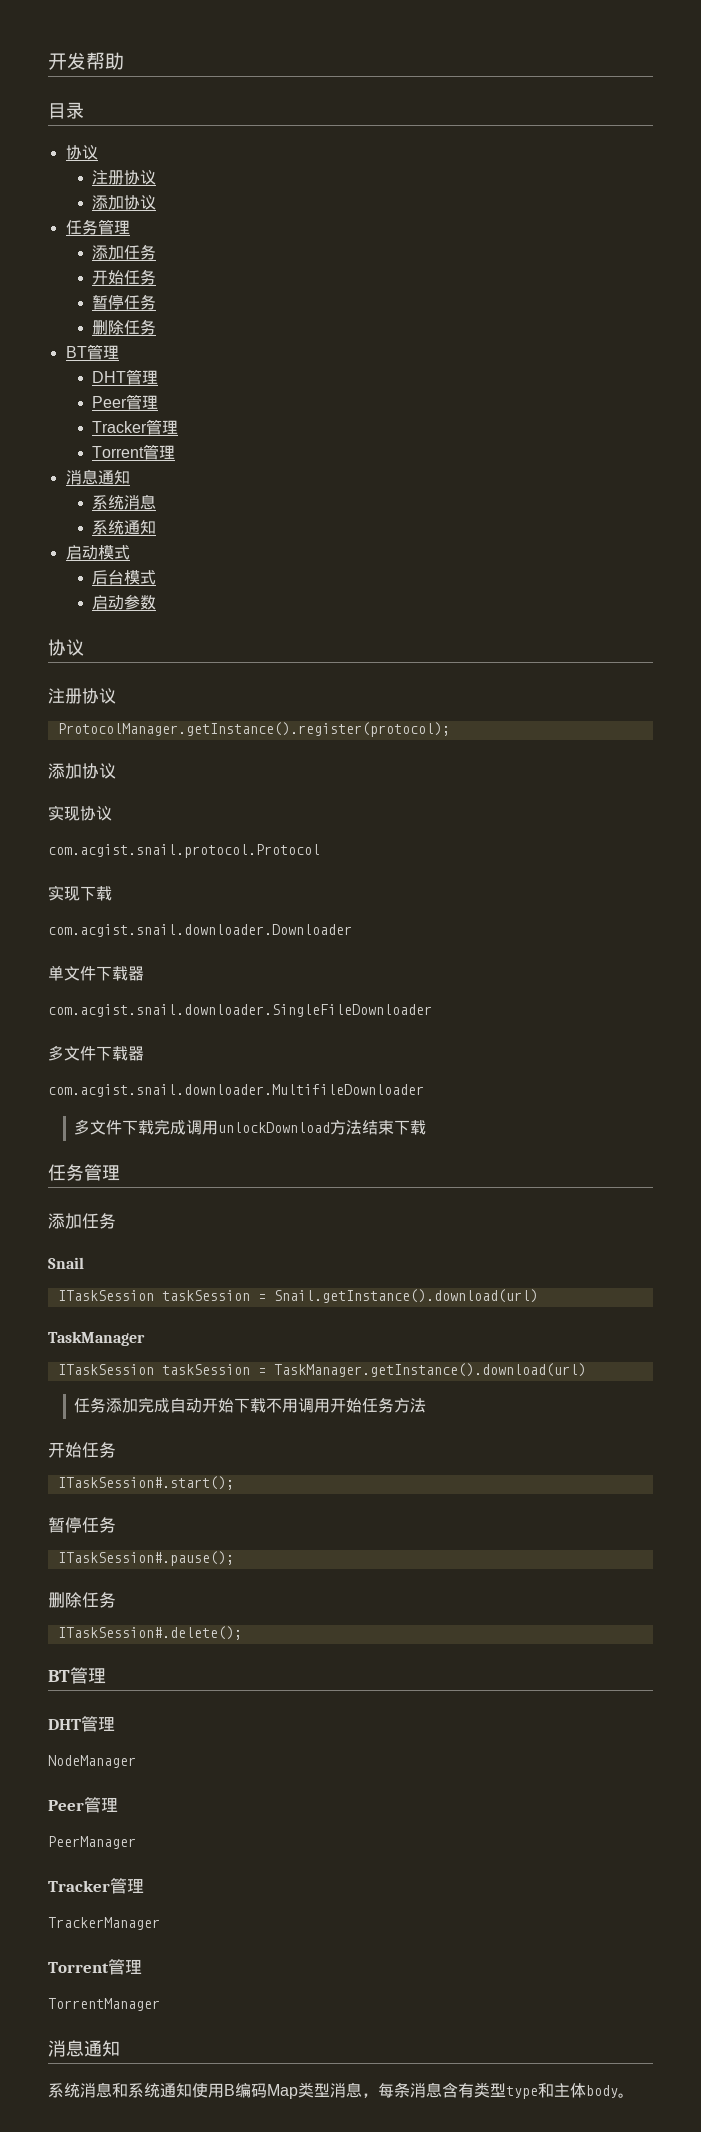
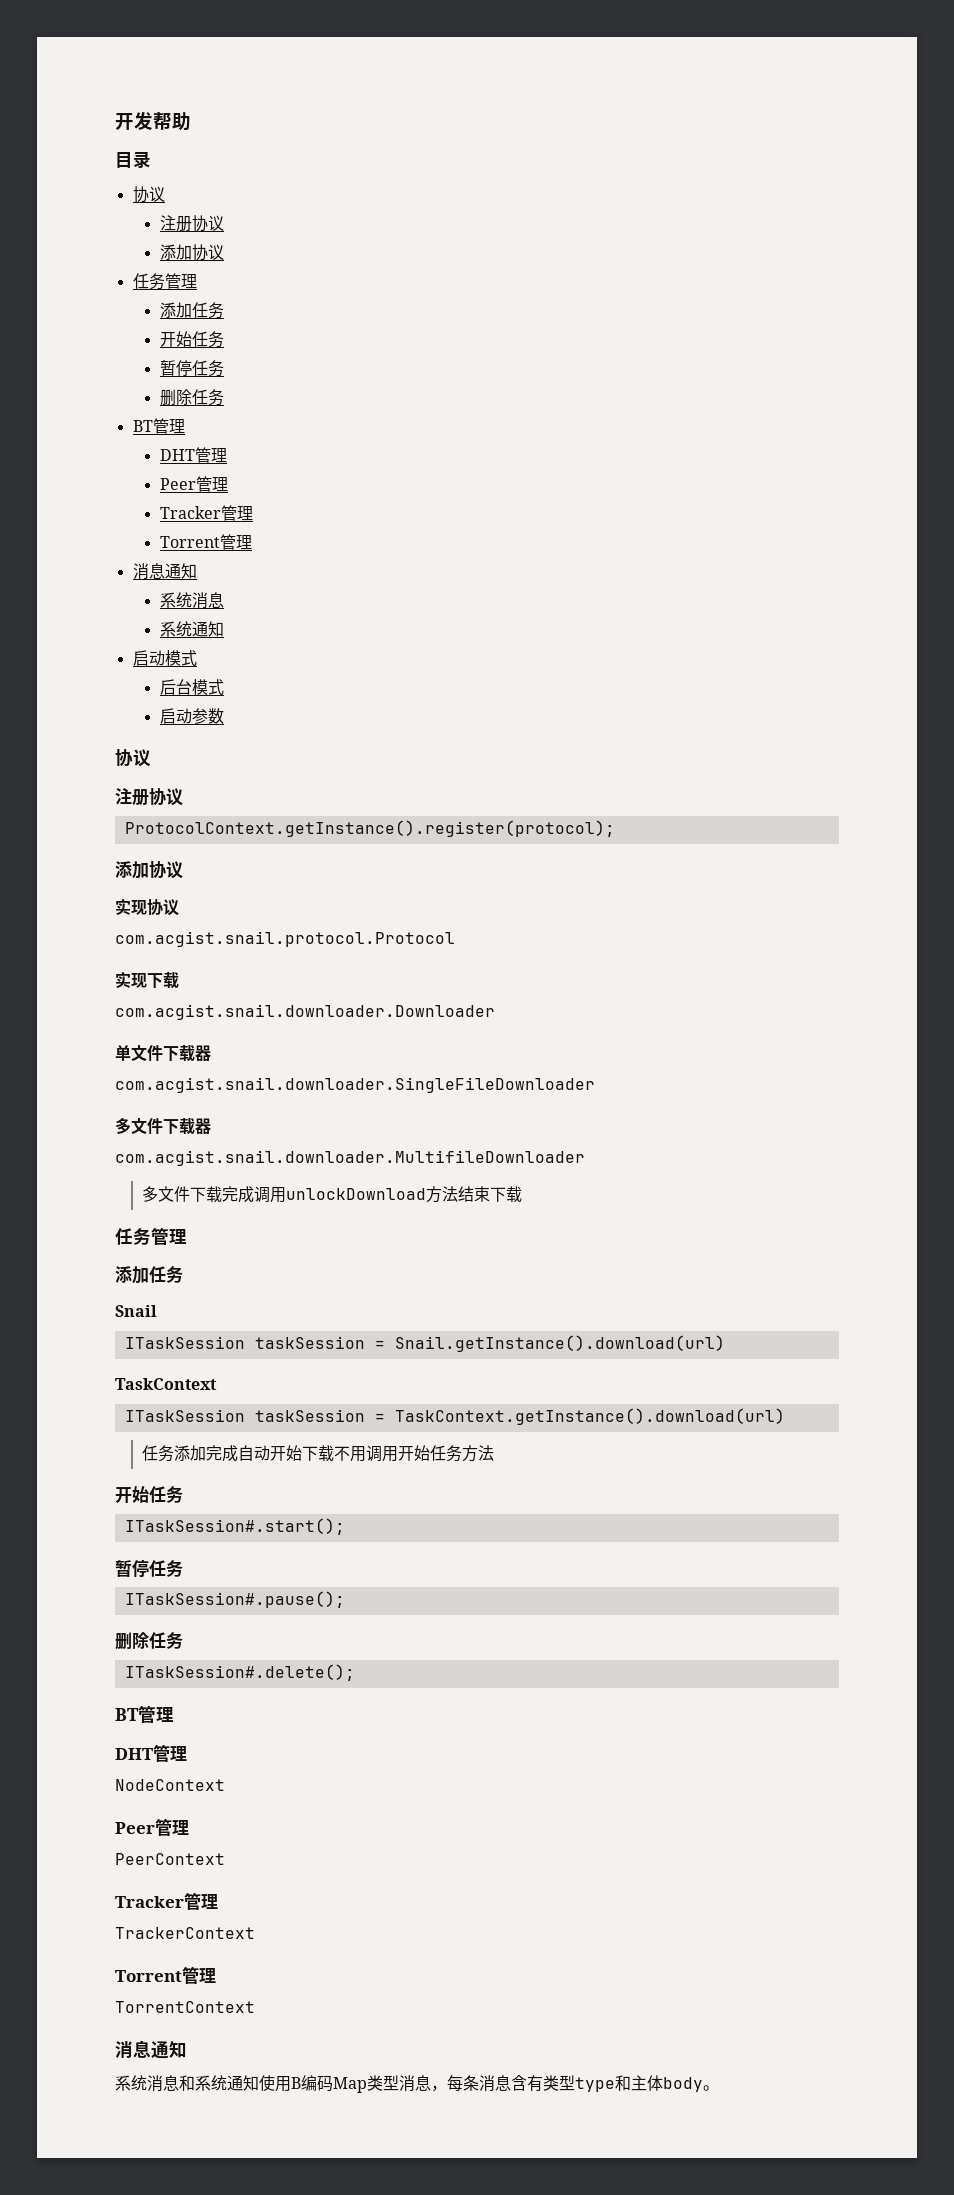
[57,722,450,737] ProtocolManager.getInstance().register(protocol); -> [124,820,615,837] ProtocolContext.getInstance().register(protocol);
[48,1331,145,1346] [57,1363,586,1377] TaskManager // ITaskSession taskSession = TaskManager.getInstance().download(url) -> [115,1378,217,1390] [124,1408,785,1425] TaskContext // ITaskSession taskSession = TaskContext.getInstance().download(url)
[48,1755,136,1768] [48,1797,118,1813] [48,1836,136,1849] [48,1878,144,1894] [48,1917,160,1930] [48,1959,142,1975] [48,1998,160,2011] NodeManager // Peer管理 // PeerManager // Tracker管理 // TrackerManager // Torrent管理 // TorrentManager -> [115,1779,225,1791] [115,1818,189,1836] [115,1853,225,1865] [115,1892,218,1910] [115,1927,255,1939] [115,1966,216,1984] [115,2001,255,2013] NodeContext // Peer管理 // PeerContext // Tracker管理 // TrackerContext // Torrent管理 // TorrentContext

